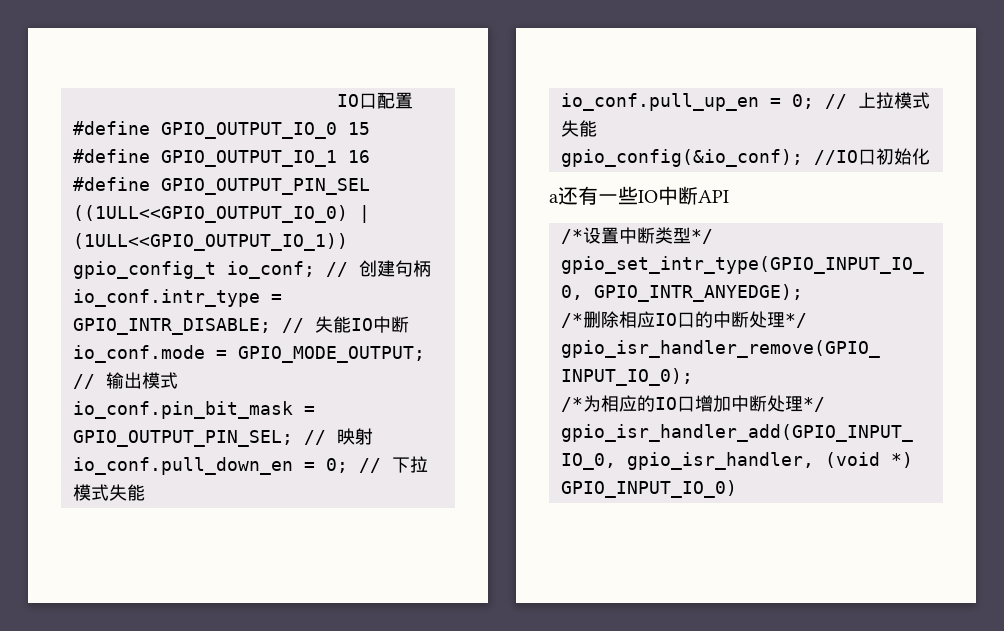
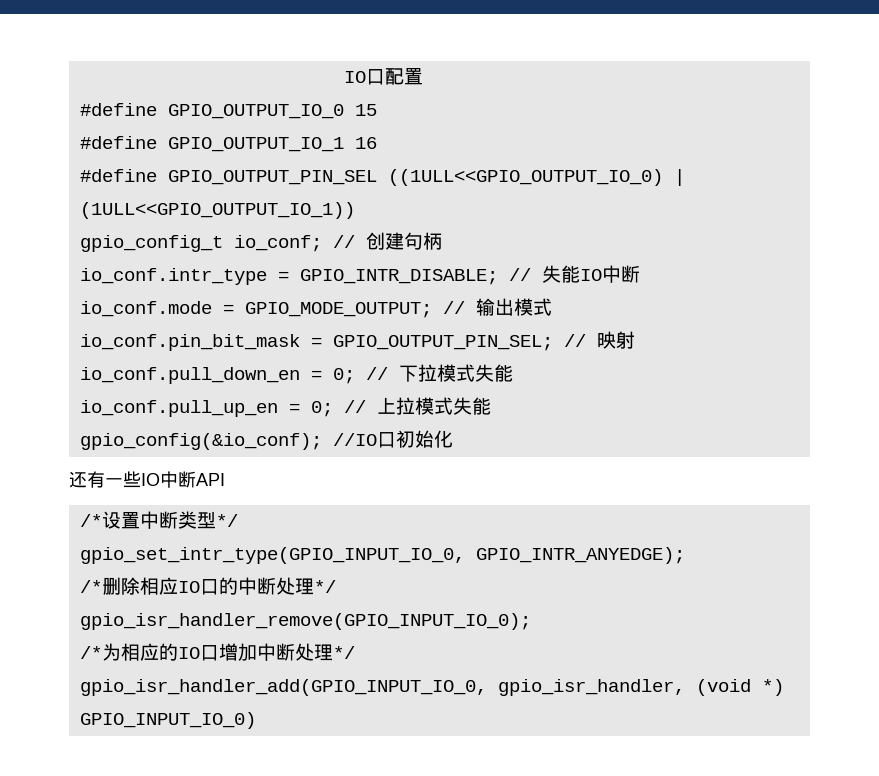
[549,194,559,203] a -> (453, 439) none

